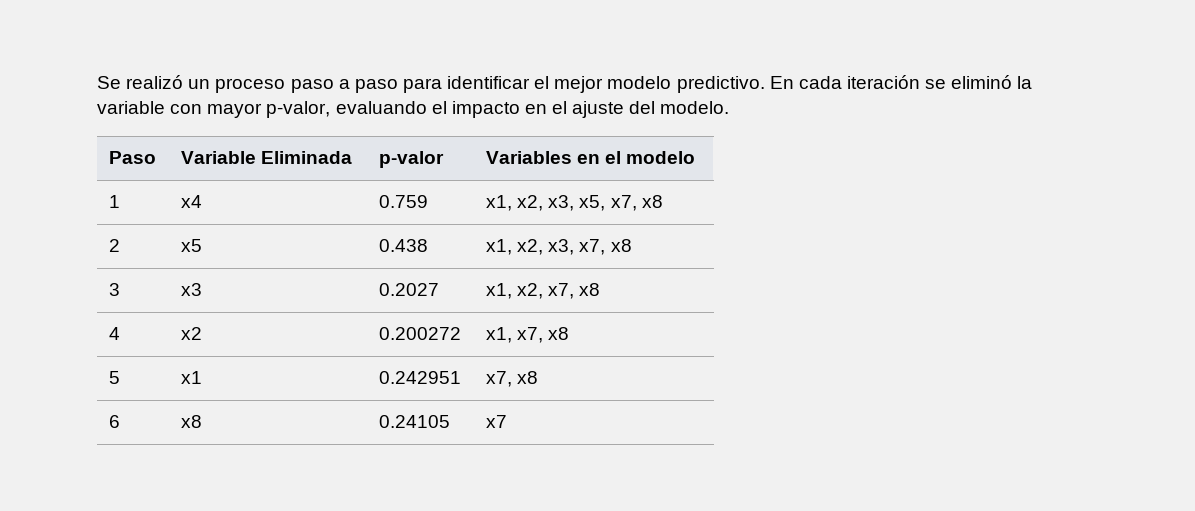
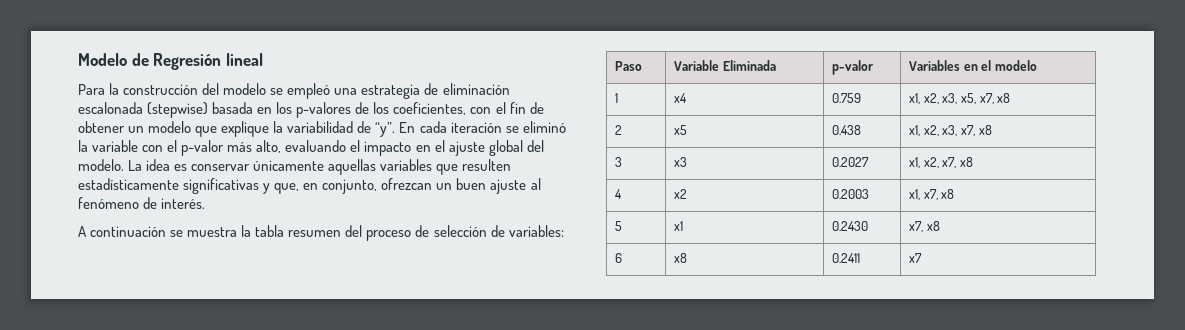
[97,75,765,93] Se realizó un proceso paso a paso para identificar el mejor modelo predictivo. -> [78,53,263,70] [78,83,510,99] [78,102,544,118] [78,121,396,137] Modelo de Regresión lineal // Para la construcción del modelo se empleó una estrategia de eliminación escalonada (stepwise) basada en los p-valores de los coeficientes, con el fin de obtener un modelo que explique la variabilidad de “y”.
[207,101,331,118] mayor p-valor, -> [167,140,282,156] el p-valor más alto,
(625, 109) none -> [488,140,523,156] global
(730, 107) none -> [128,159,512,175] [78,178,541,194] [78,197,206,209] [78,225,564,241] La idea es conservar únicamente aquellas variables que resulten estadísticamente significativas y que, en conjunto, ofrezcan un buen ajuste al fenómeno de interés. // A continuación se muestra la tabla resumen del proceso de selección de variables:
[379,327,462,340] 0.200272 -> [832,189,870,199] 0.2003
[379,371,462,384] 0.242951 -> [832,221,869,231] 0.2430
[379,415,451,428] 0.24105 -> [832,253,861,263] 0.2411

